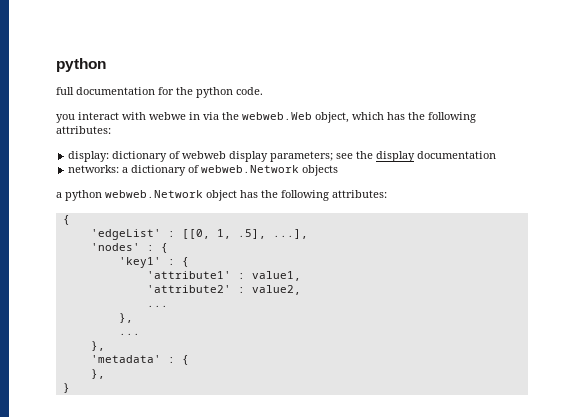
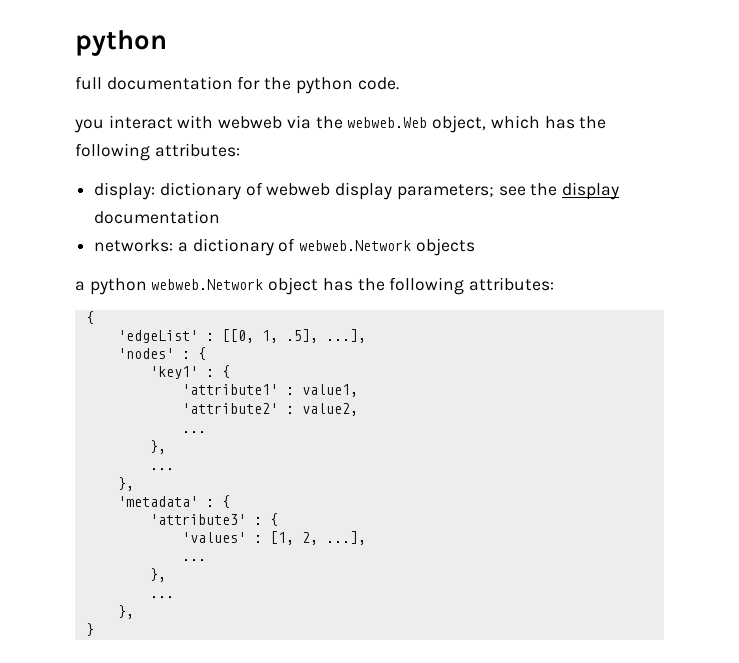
[149,112,200,120] webwe in -> [218,116,283,129] webweb
(189, 360) none -> [149,513,278,526] [181,531,366,545] [181,559,206,561] [149,568,166,582] [149,596,174,598] // 'attribute3' : { // 'values' : [1, 2, ...], // ... // }, // ...

